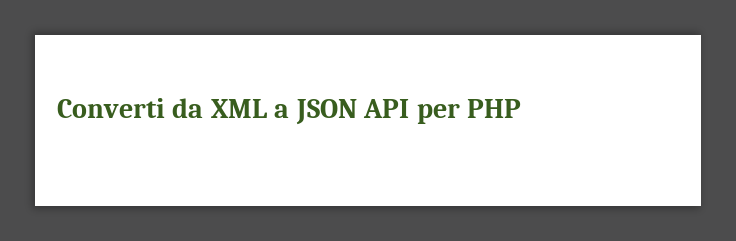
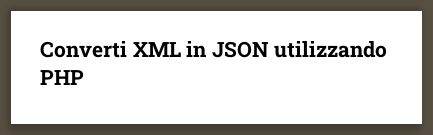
[172,98,460,125] da XML a JSON API per -> [132,41,387,58] XML in JSON utilizzando

